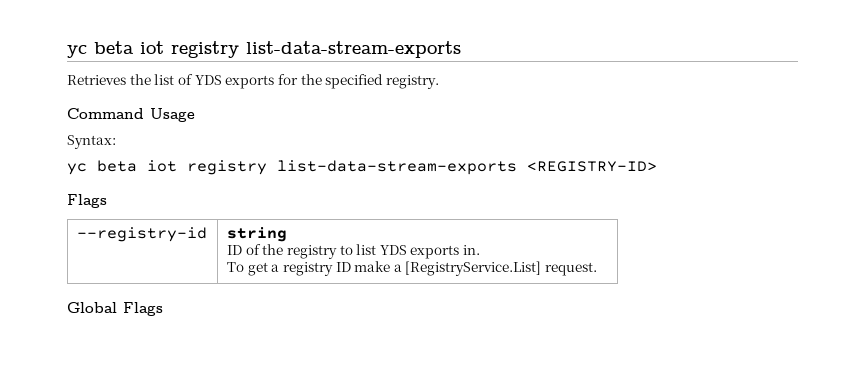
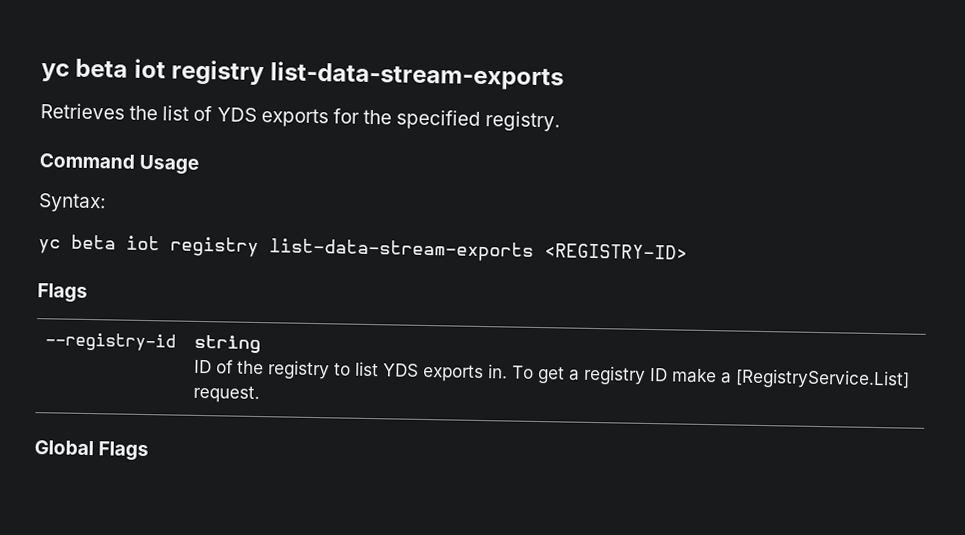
(481, 250) // -> (509, 371) none

